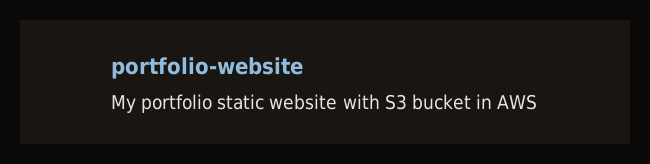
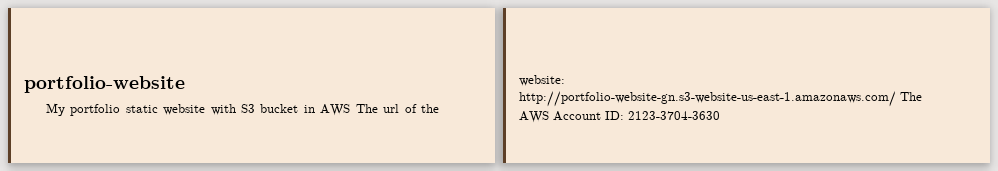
(538, 102) none -> [355,104,439,113] [519,75,565,86] [519,91,922,107] [519,111,720,123] The url of the website: http://portfolio-website-gn.s3-website-us-east-1.amazonaws.com/ The AWS Account ID: 2123-3704-3630

